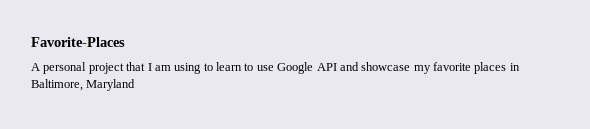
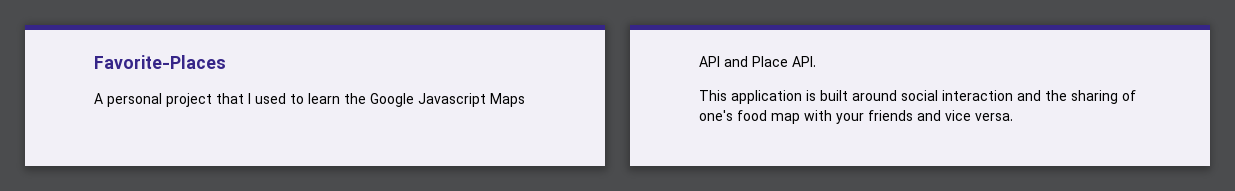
[154,62,520,74] [31,79,136,91] am using to learn to use Google API and showcase my favorite places in Baltimore, Maryland -> [255,93,525,107] [699,56,816,67] [699,90,1136,104] [699,110,1013,124] used to learn the Google Javascript Maps API and Place API. // This application is built around social interaction and the sharing of one's food map with your friends and vice versa.

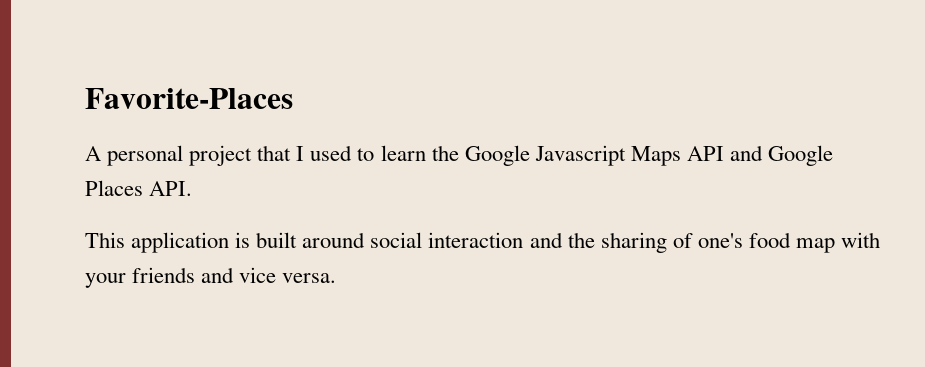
[752,56,788,67] Place -> [768,145,834,166] [85,180,143,196] Google Places

